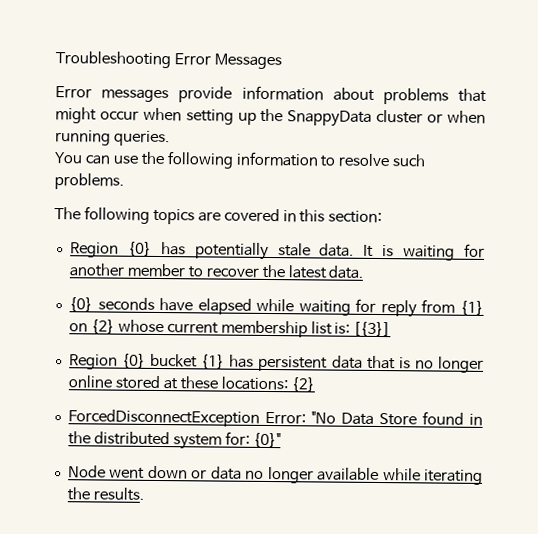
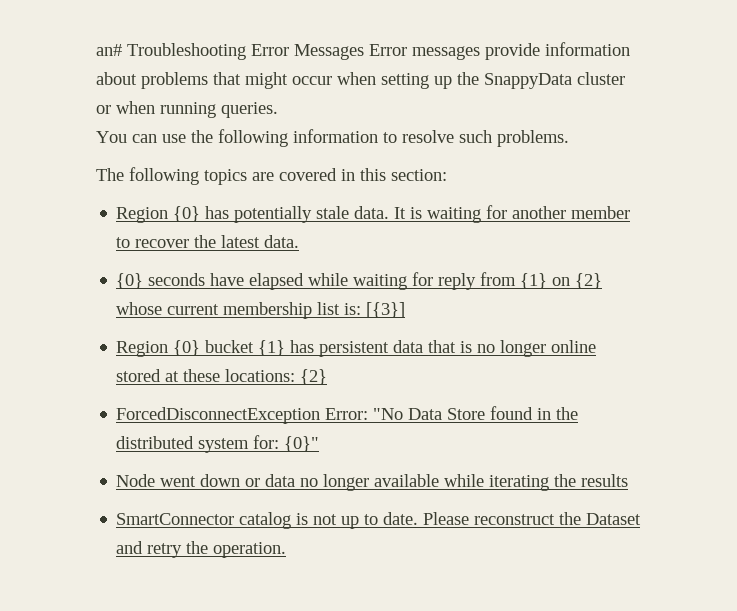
(55, 60) none -> [96,44,122,56] an#
(282, 61) // -> (364, 52) none
[92,487,144,501] results. -> [581,474,629,487] [116,512,642,529] [116,541,287,558] results // SmartConnector catalog is not up to date. Please reconstruct the Dataset and retry the operation.

